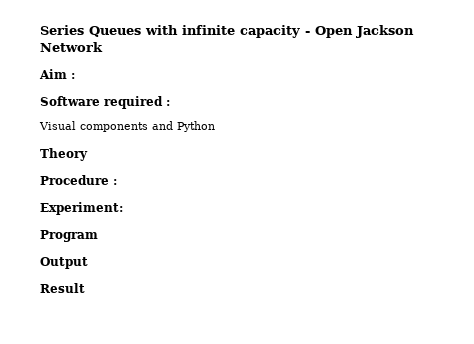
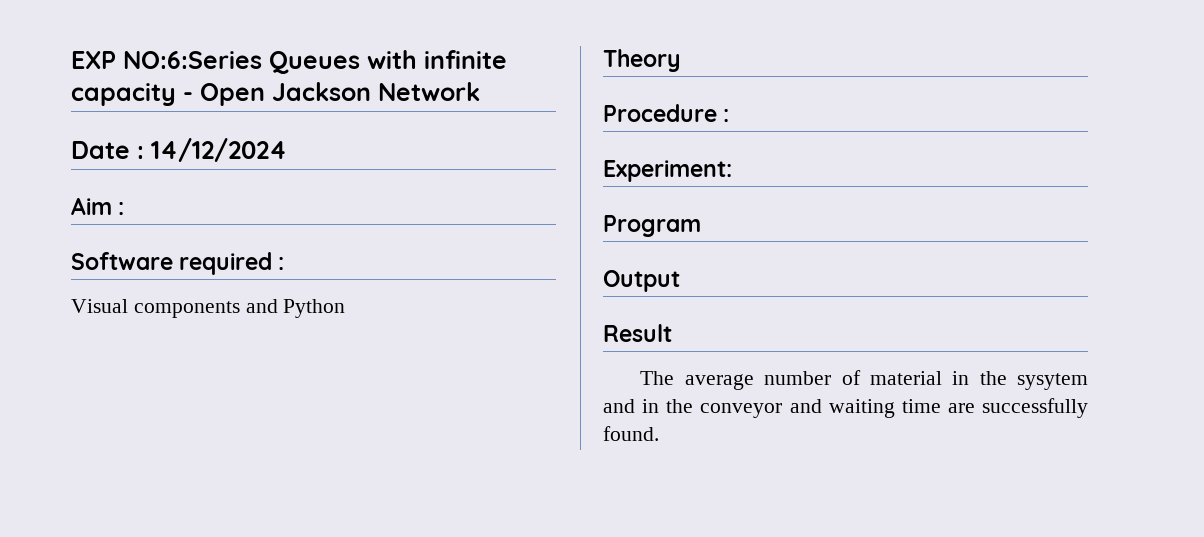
[40,25,84,35] Series -> [71,51,262,69] EXP NO:6:Series
(103, 47) none -> [71,138,287,162] // Date : 14/12/2024
(85, 288) none -> [640,370,1088,390] [603,398,1088,418] [603,426,659,441] // The average number of material in the sysytem and in the conveyor and waiting time are successfully found.

